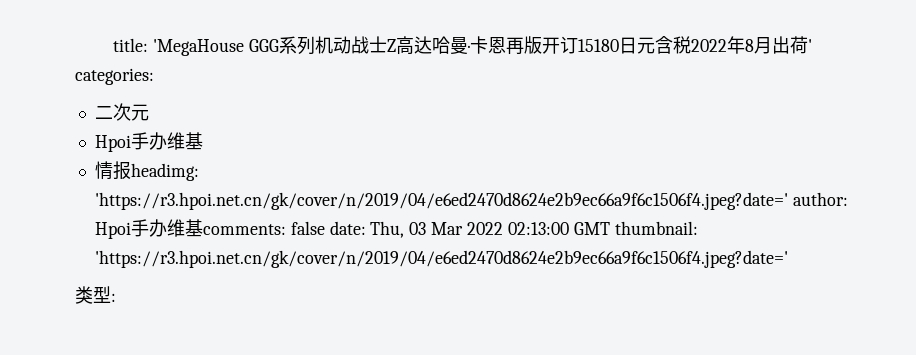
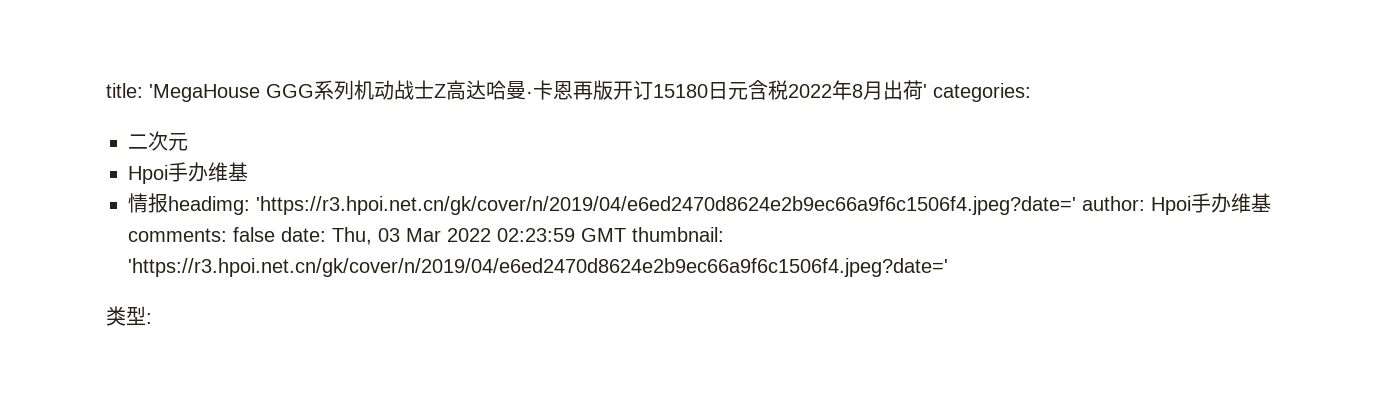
[507,222,569,235] 02:13:00 -> [497,228,575,242] 02:23:59

